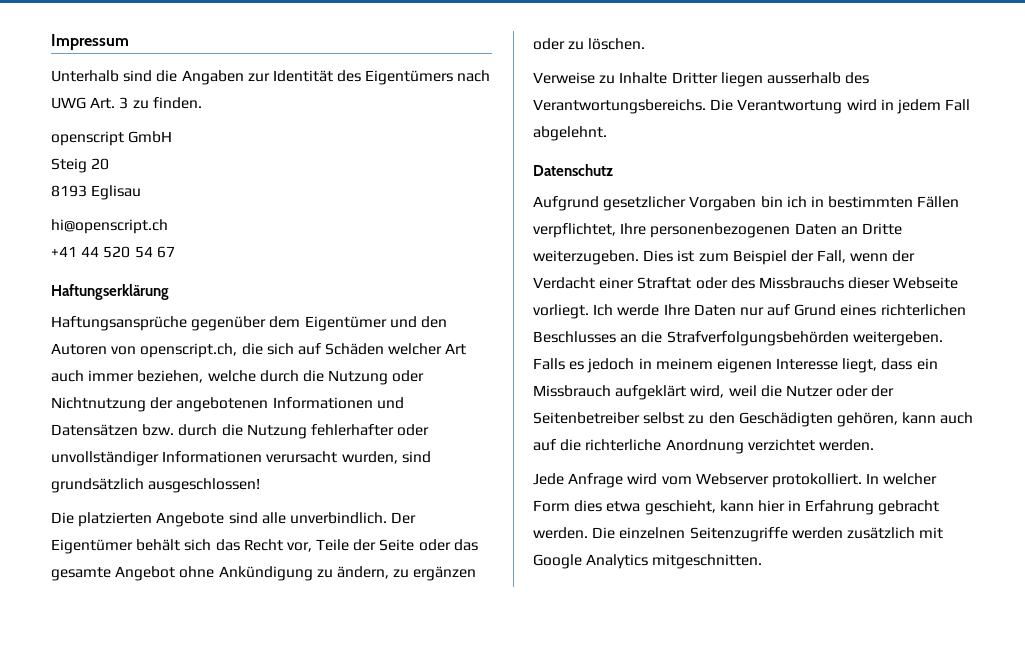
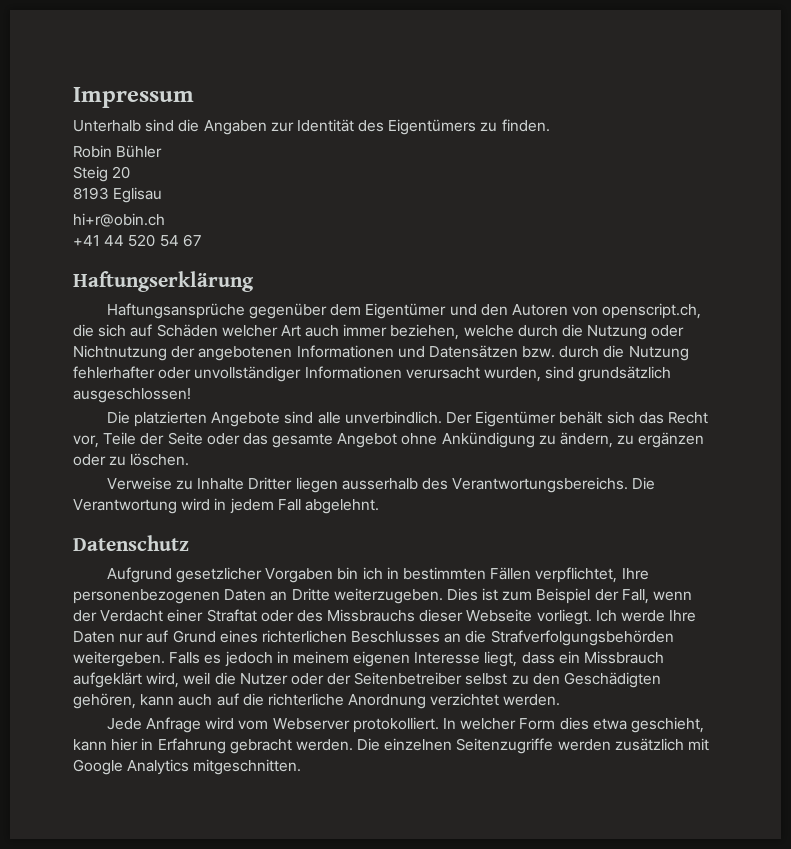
[457,70,491,82] [51,97,129,109] nach UWG Art. 3 -> (477, 127) none
[51,131,173,146] openscript GmbH -> [73,145,163,158] Robin Bühler
[51,219,168,234] hi@openscript.ch -> [73,213,165,227] hi+r@obin.ch

